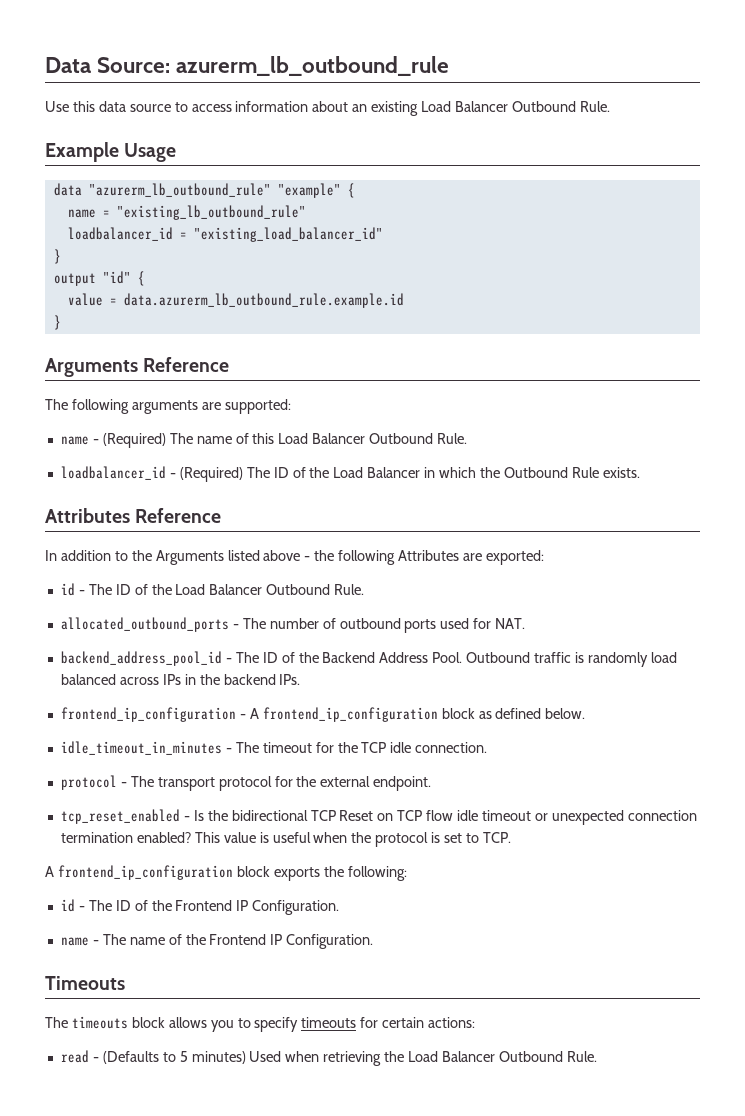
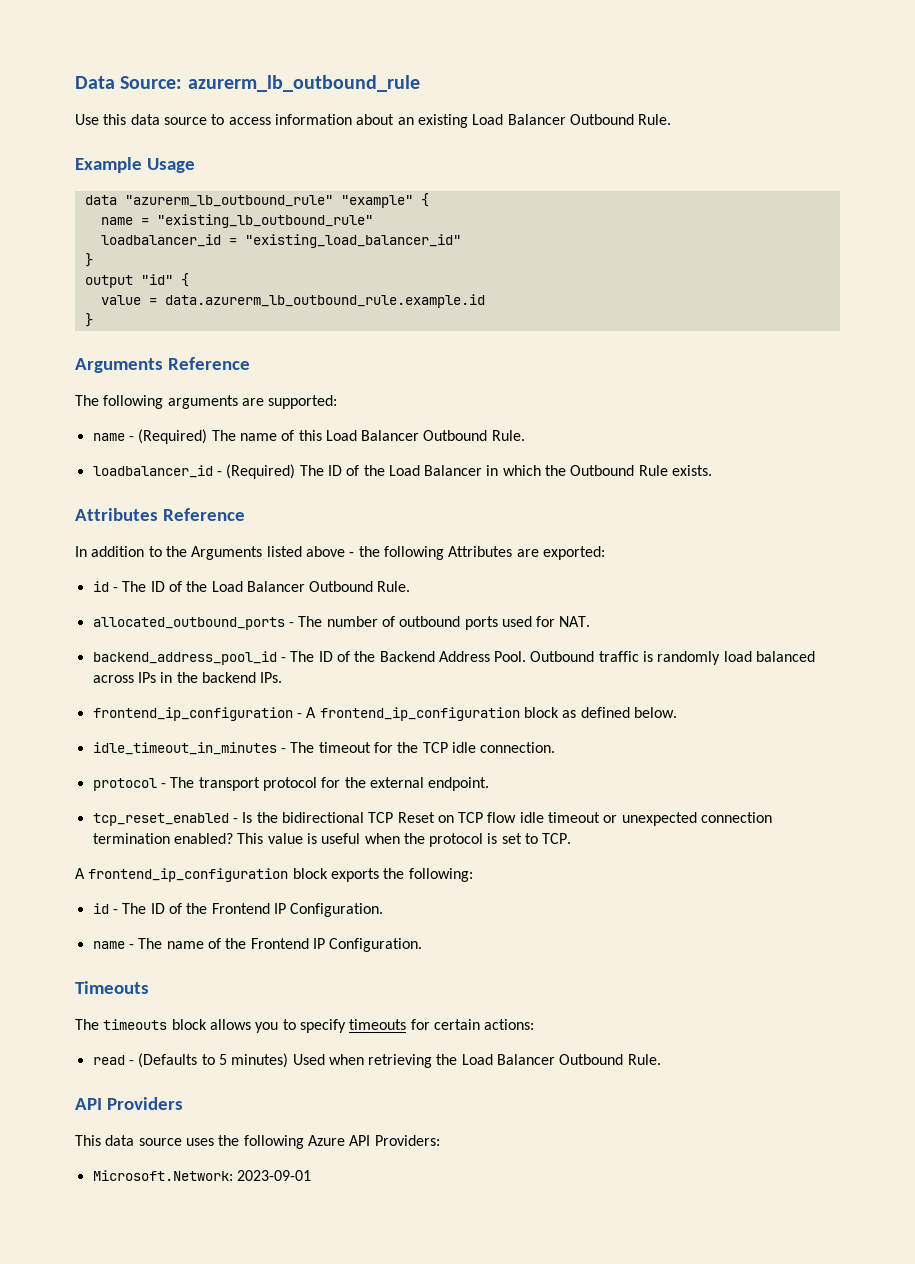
(597, 1056) none -> [75,1097,183,1110] [75,1135,440,1149] [92,1170,311,1181] // API Providers // This data source uses the following Azure API Providers: // Microsoft.Network: 2023-09-01

